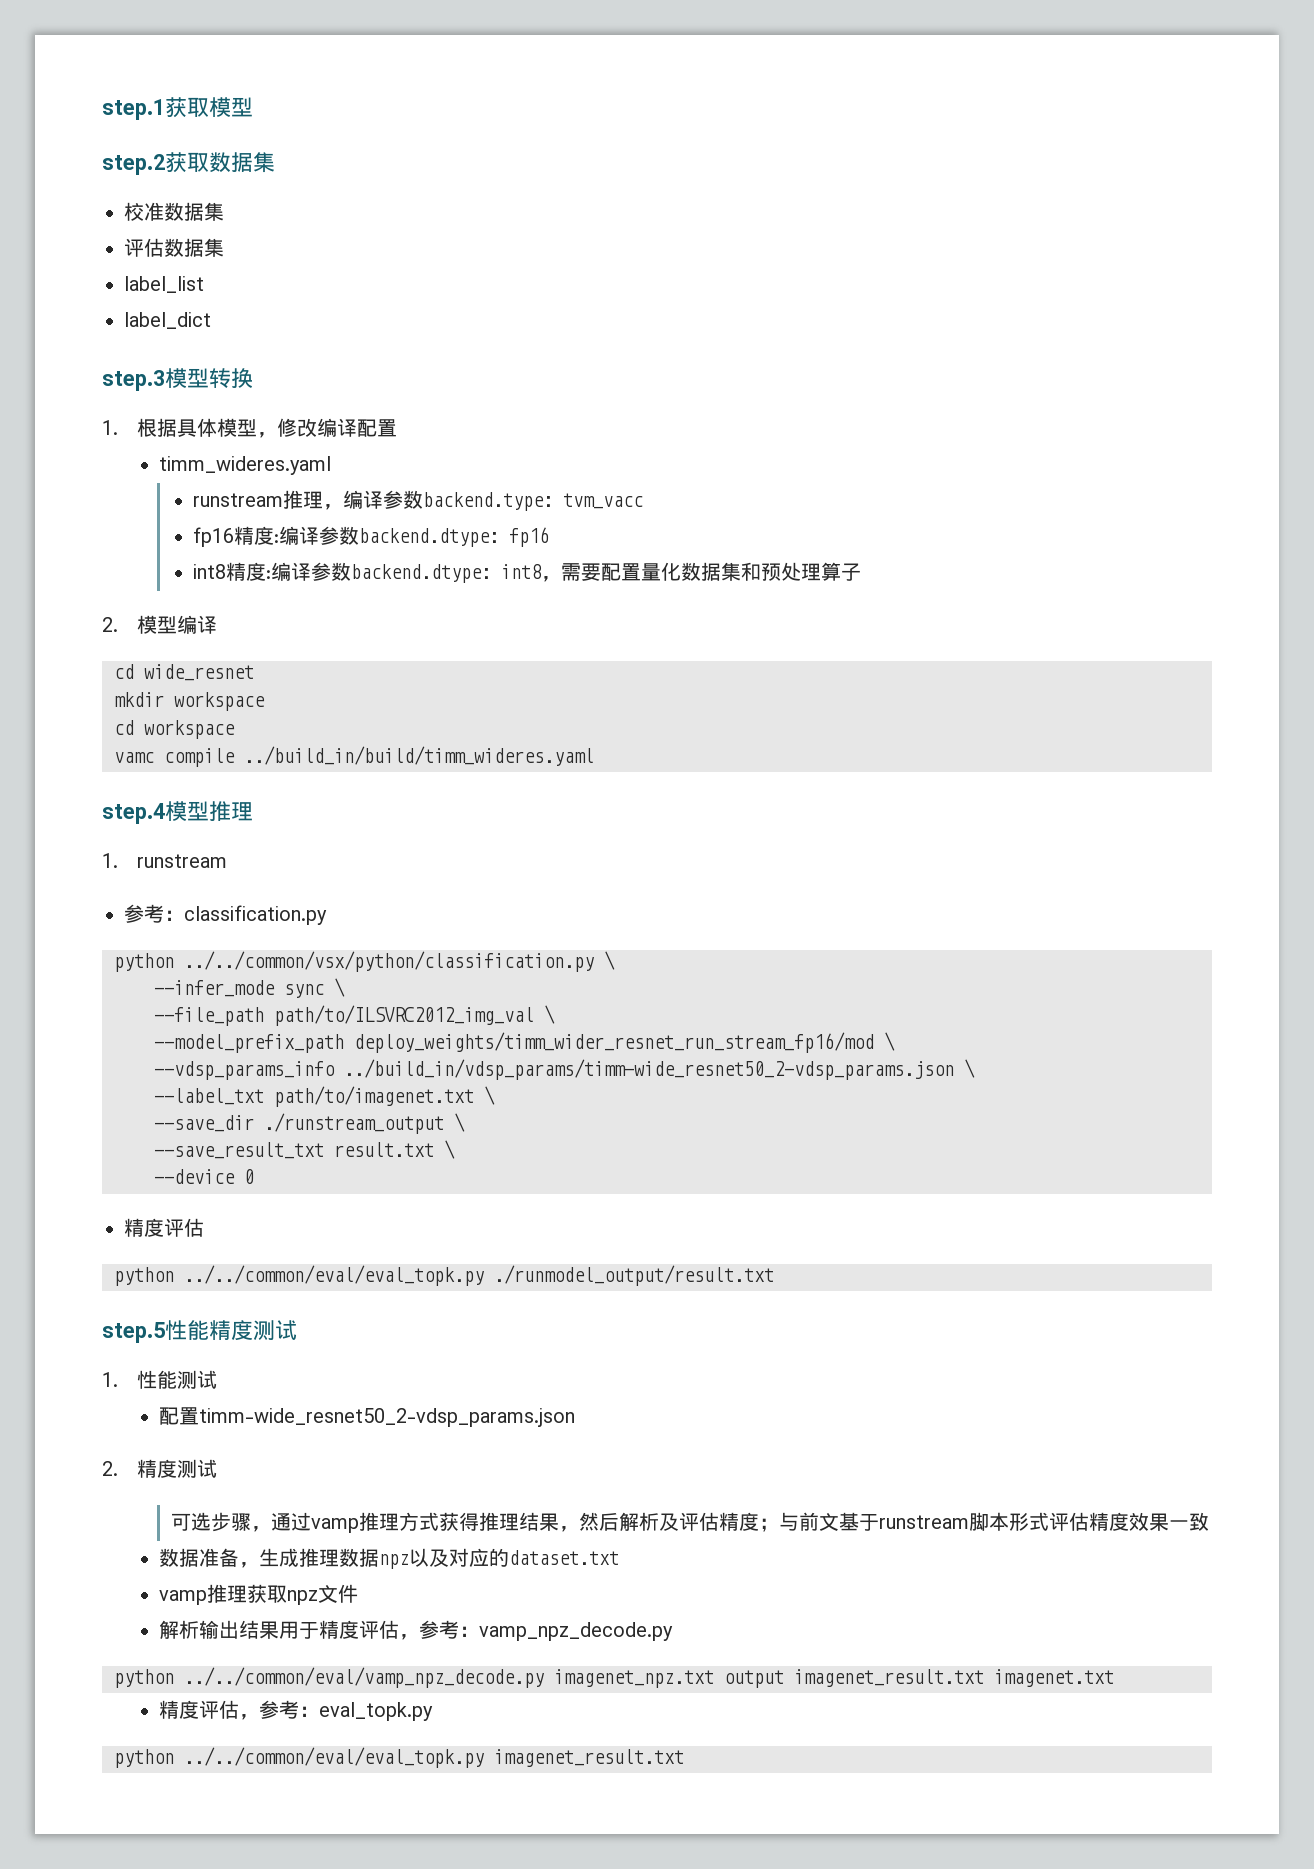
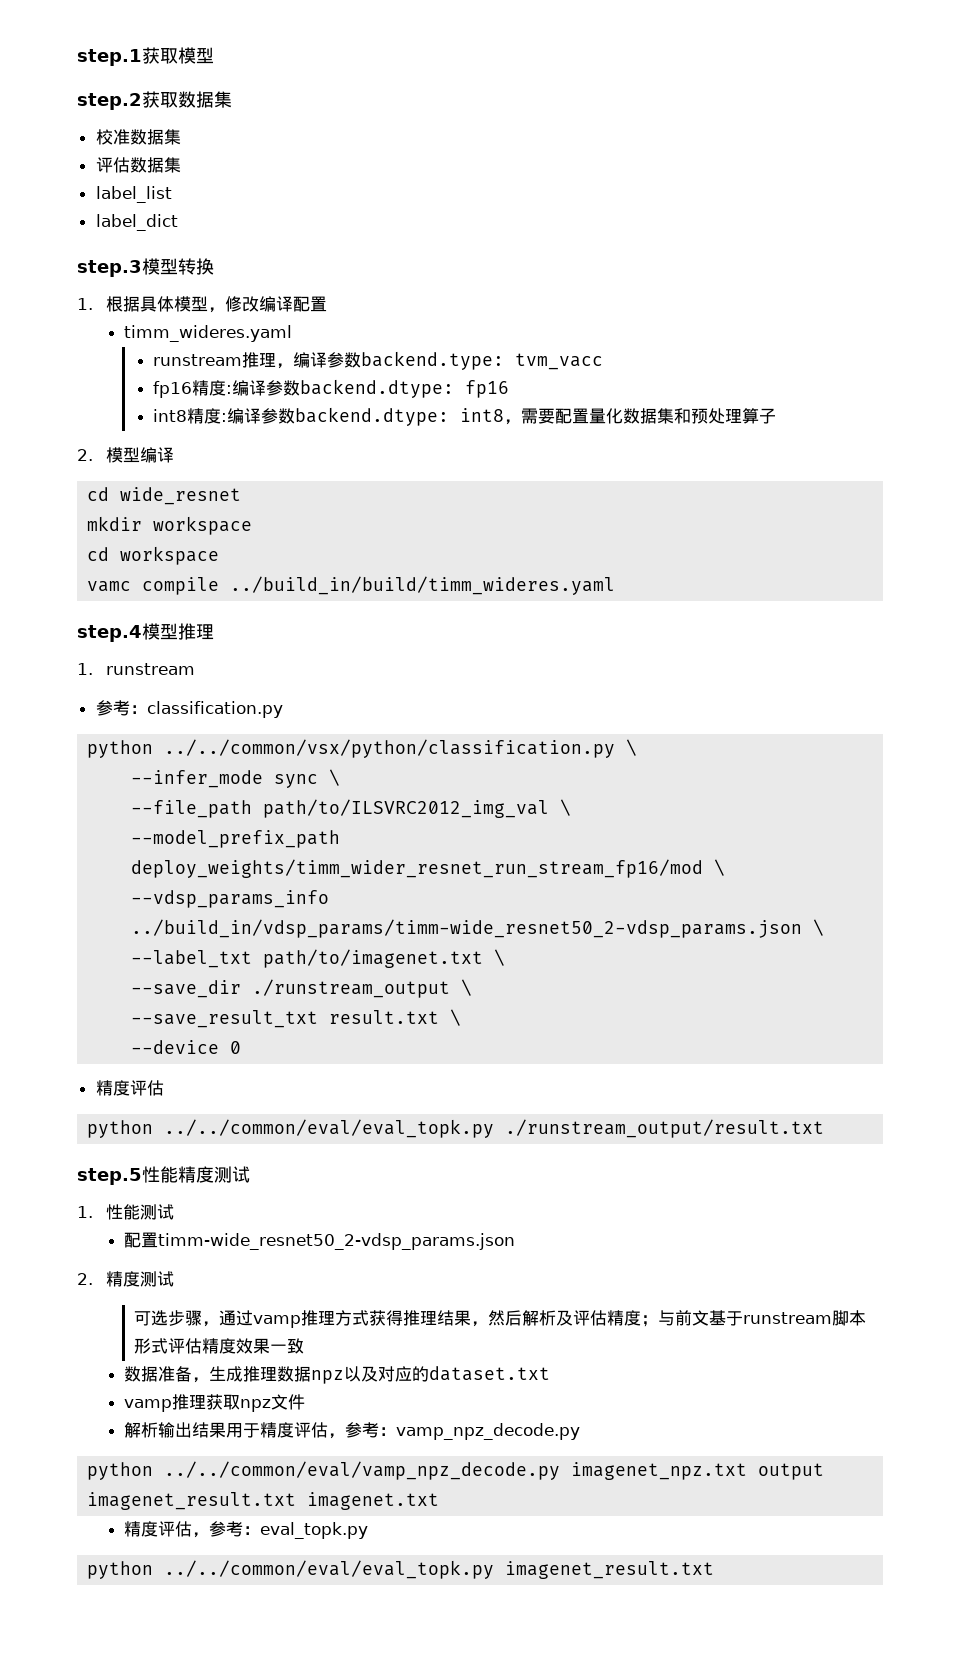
[494,1265,774,1286] ./runmodel_output/result.txt -> [505,1119,825,1138] ./runstream_output/result.txt

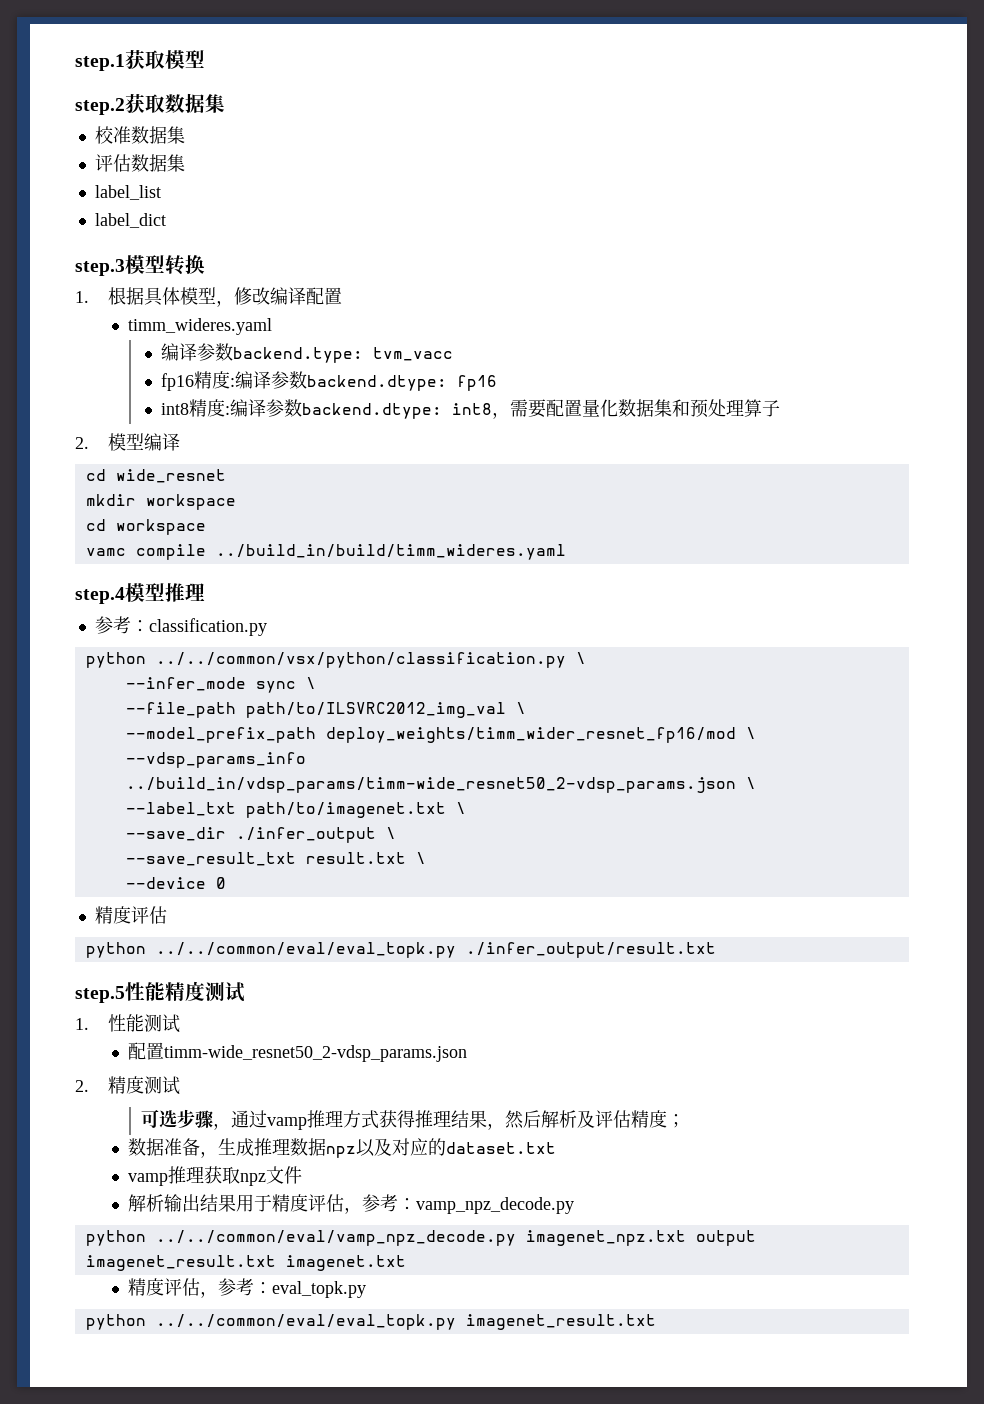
[152,352,293,369] runstream推理， -> (272, 326) none
[77,663,195,675] // 1. runstream -> (205, 592) none
[131,859,704,878] deploy_weights/timm_wider_resnet_run_stream_fp16/mod -> [325,727,736,743] deploy_weights/timm_wider_resnet_fp16/mod
[252,979,451,998] ./runstream_output -> [235,827,376,843] ./infer_output
[505,1119,825,1138] ./runstream_output/result.txt -> [465,942,716,958] ./infer_output/result.txt
[658,1310,867,1326] [134,1338,305,1354] 与前文基于runstream脚本形式评估精度效果一致 -> (686, 1121) none

